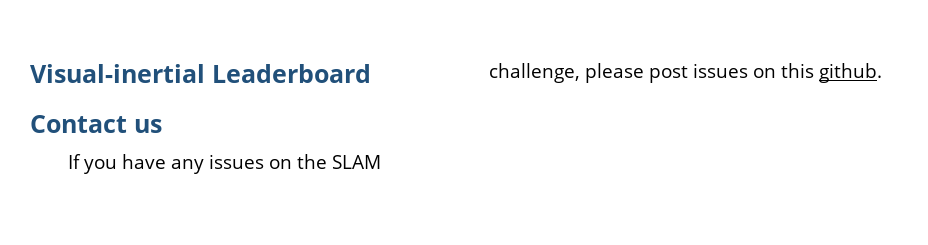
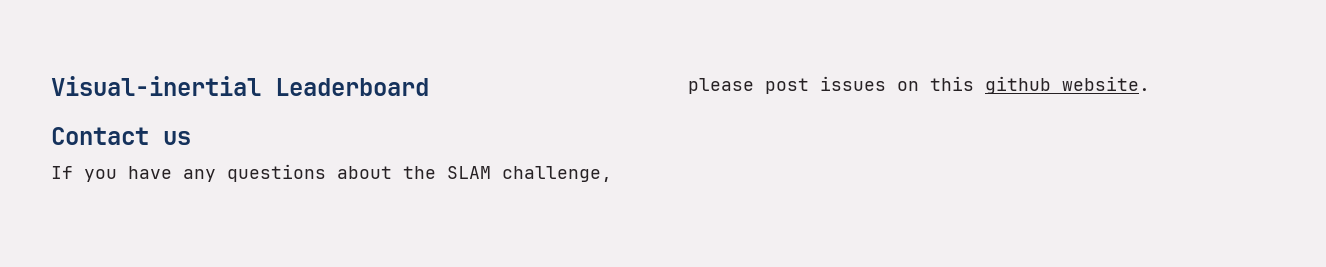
[208,154,292,169] issues on -> [227,164,392,182] questions about
[819,63,882,83] github. -> [985,76,1150,94] github website.

